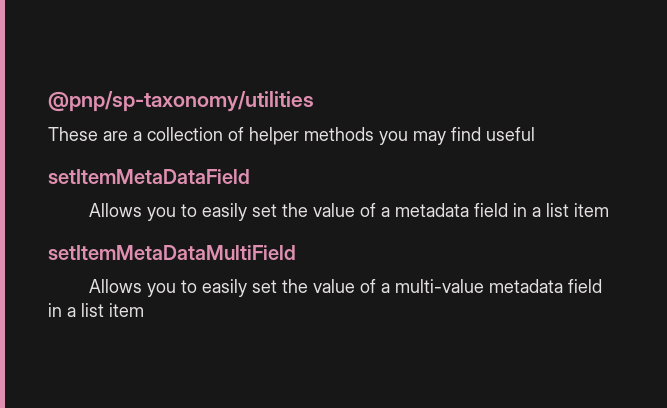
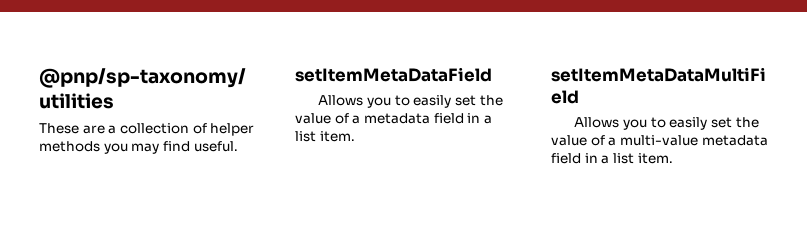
[486,127,535,141] useful -> [193,141,238,152] useful.
[574,203,610,217] item -> [319,131,355,142] item.
[109,303,144,317] item -> [637,153,673,164] item.

